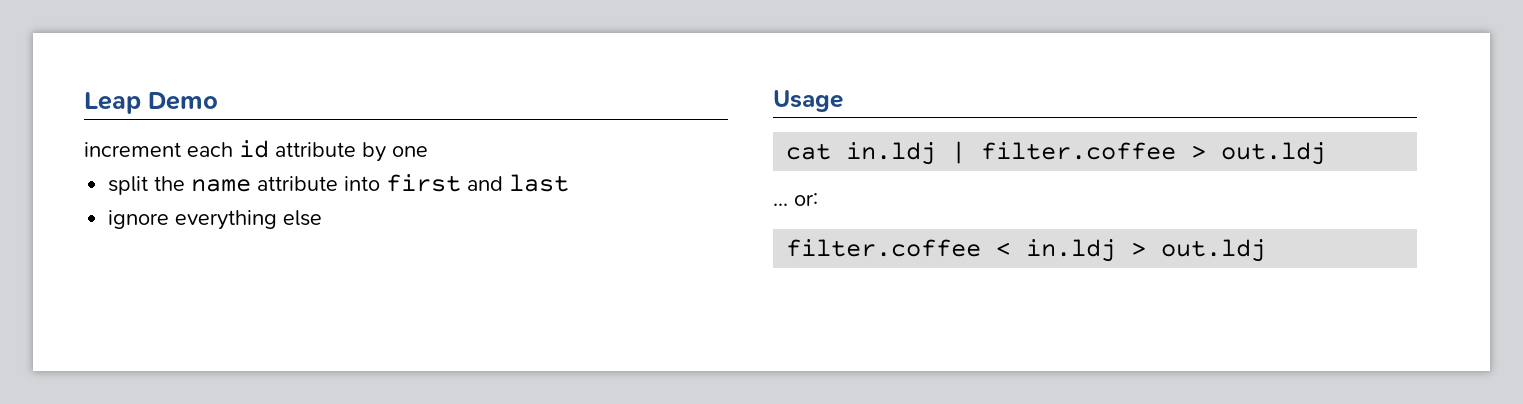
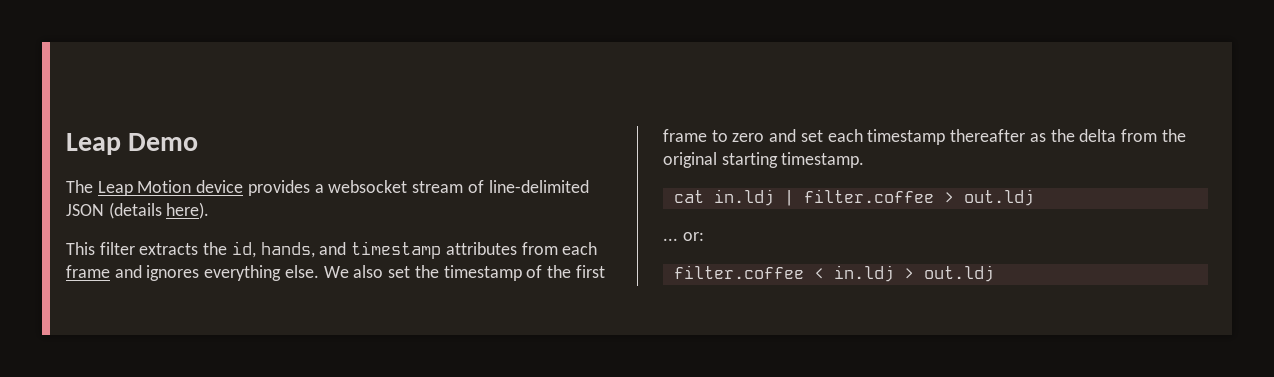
[84,140,428,162] [108,174,570,195] [108,210,323,230] [773,90,843,112] increment each id attribute by one // split the name attribute into first and last // ignore everything else // Usage -> [66,180,589,196] [66,202,210,219] [66,241,598,259] [66,265,605,281] [663,129,1186,145] [663,152,865,168] The Leap Motion device provides a websocket stream of line-delimited JSON (details here). // This filter extracts the id, hands, and timestamp attributes from each frame and ignores everything else. We also set the timestamp of the first frame to zero and set each timestamp thereafter as the delta from the original starting timestamp.

